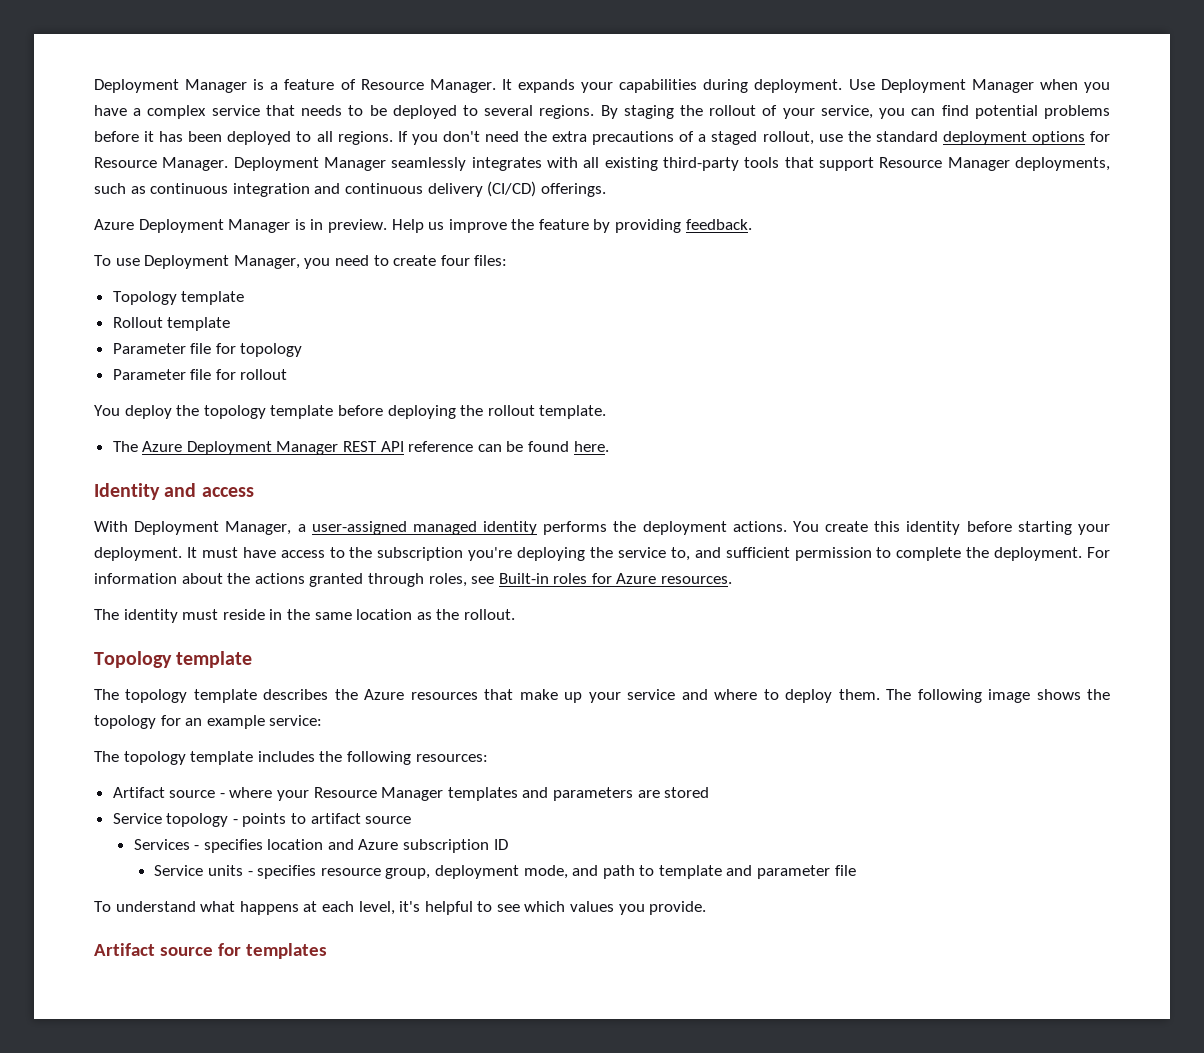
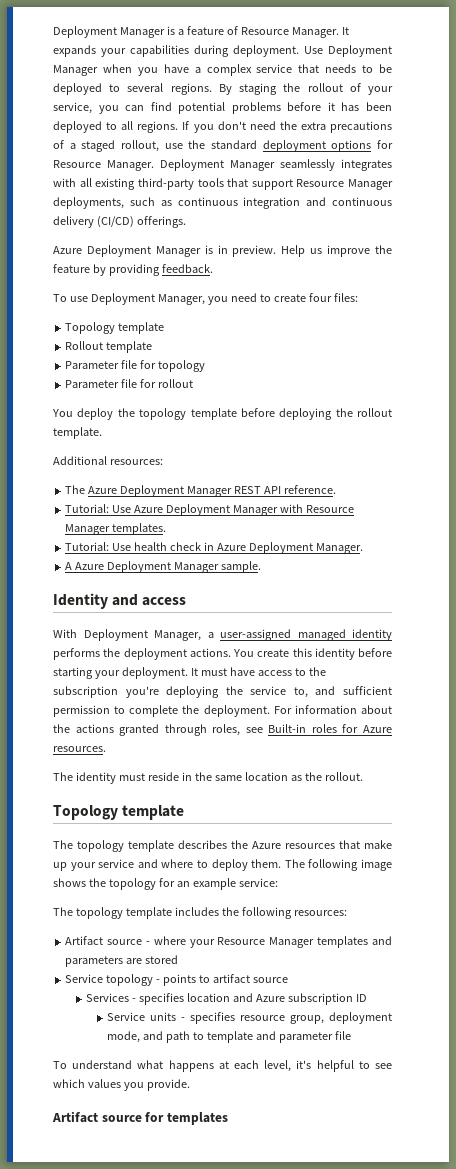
(607, 412) none -> [53,456,163,465] // Additional resources:
[408,441,609,452] reference can be found here. -> [283,485,336,494] [65,504,354,516] [65,523,167,535] [65,542,363,554] [65,561,261,573] reference. // Tutorial: Use Azure Deployment Manager with Resource Manager templates. // Tutorial: Use health check in Azure Deployment Manager. // A Azure Deployment Manager sample.

